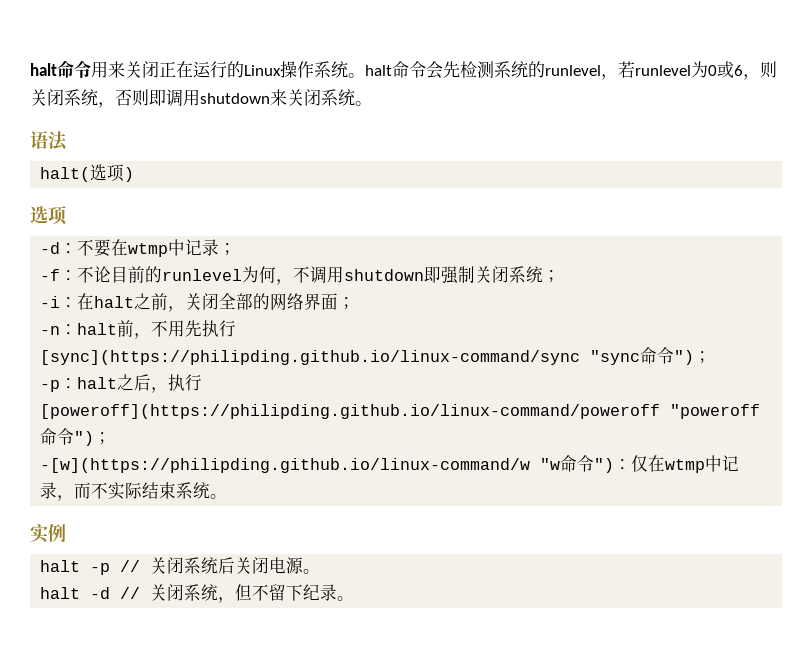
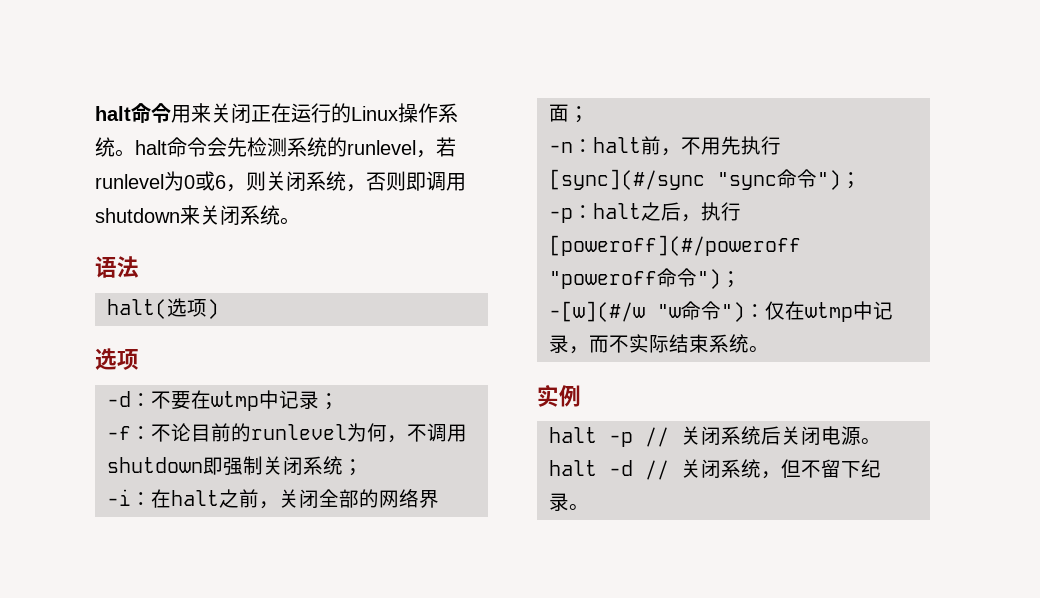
[40,350,581,365] [sync](https://philipding.github.io/linux-command/sync -> [549,169,705,190] [sync](#/sync
[40,404,661,419] [poweroff](https://philipding.github.io/linux-command/poweroff -> [549,235,801,256] [poweroff](#/poweroff
[40,458,531,473] -[w](https://philipding.github.io/linux-command/w -> [549,301,645,322] -[w](#/w

